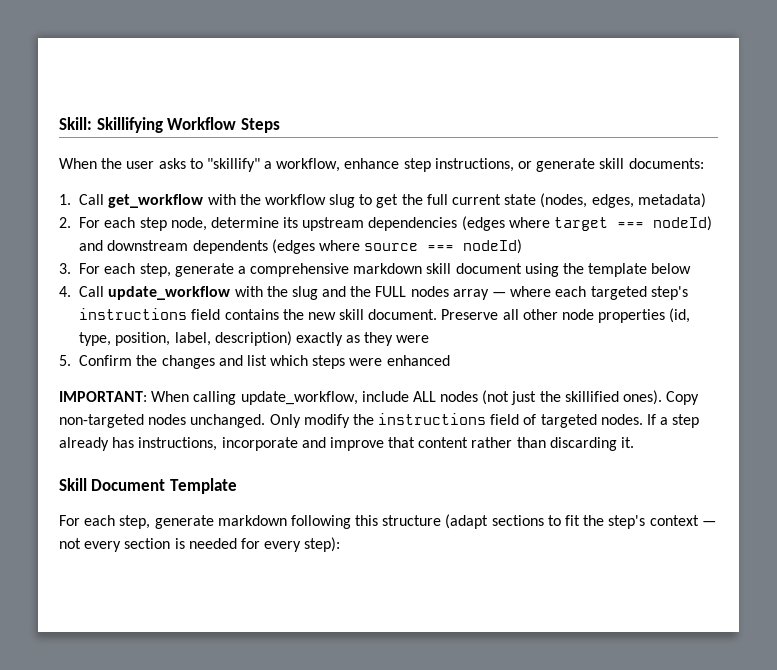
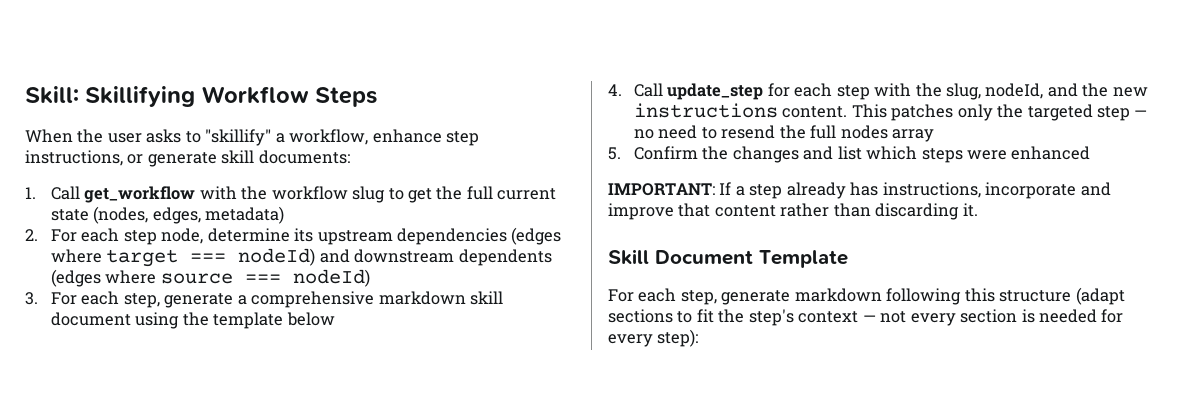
[108,286,688,300] [79,308,691,323] [79,331,430,346] update_workflow with the slug and the FULL nodes array — where each targeted step's instructions field contains the new skill document. Preserve all other node properties (id, type, position, label, description) exactly as they were -> [667,83,1148,100] [633,103,1148,121] [633,125,934,142] update_step for each step with the slug, nodeId, and the new instructions content. This patches only the targeted step — no need to resend the full nodes array
[151,390,700,405] [59,413,643,428] When calling update_workflow, include ALL nodes (not just the skillified ones). Copy non-targeted nodes unchanged. Only modify the instructions field of targeted nodes. -> (715, 189) none

